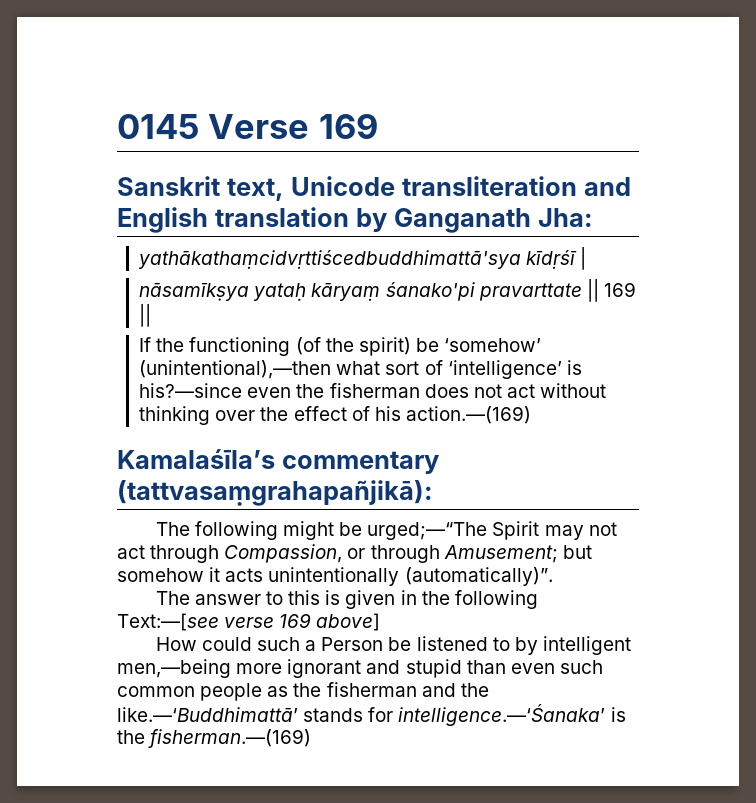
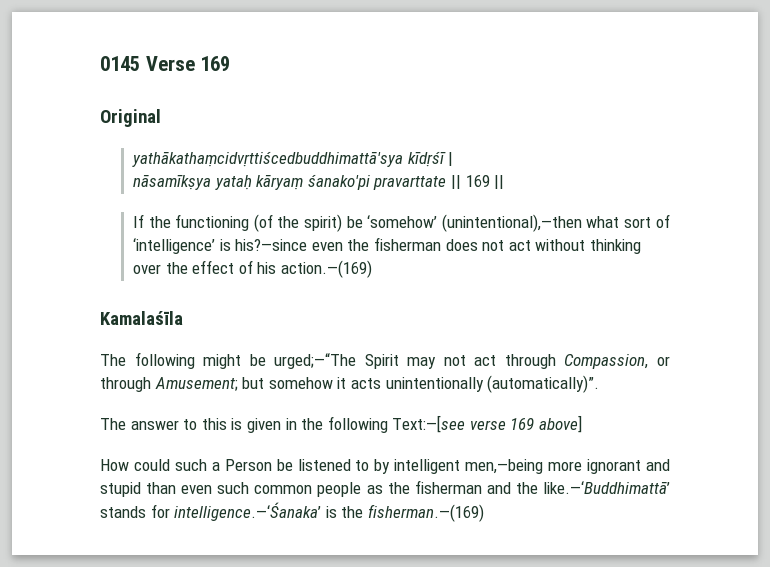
[117,176,631,201] [117,207,593,233] Sanskrit text, Unicode transliteration and English translation by Ganganath Jha: -> [100,109,161,127] Original
[117,449,439,474] [117,480,433,506] Kamalaśīla’s commentary (tattvasaṃgrahapañjikā): -> [100,311,183,325] Kamalaśīla

